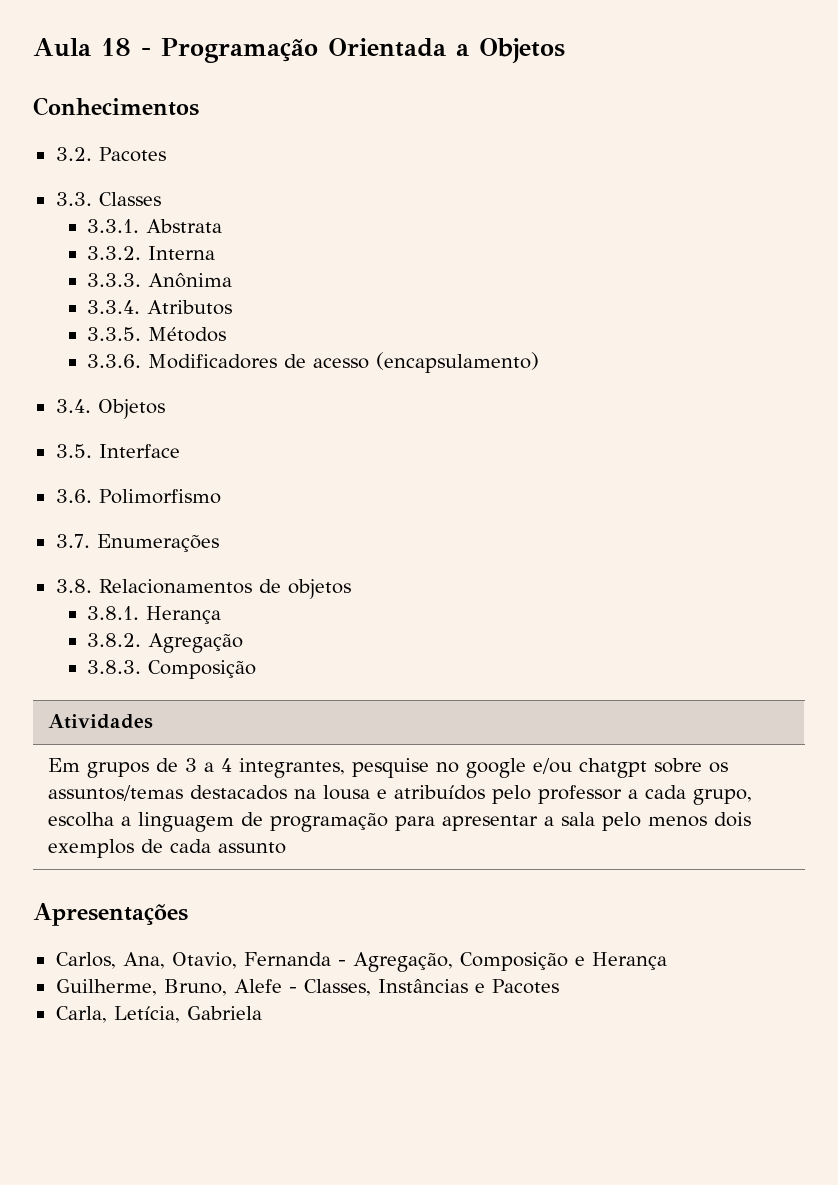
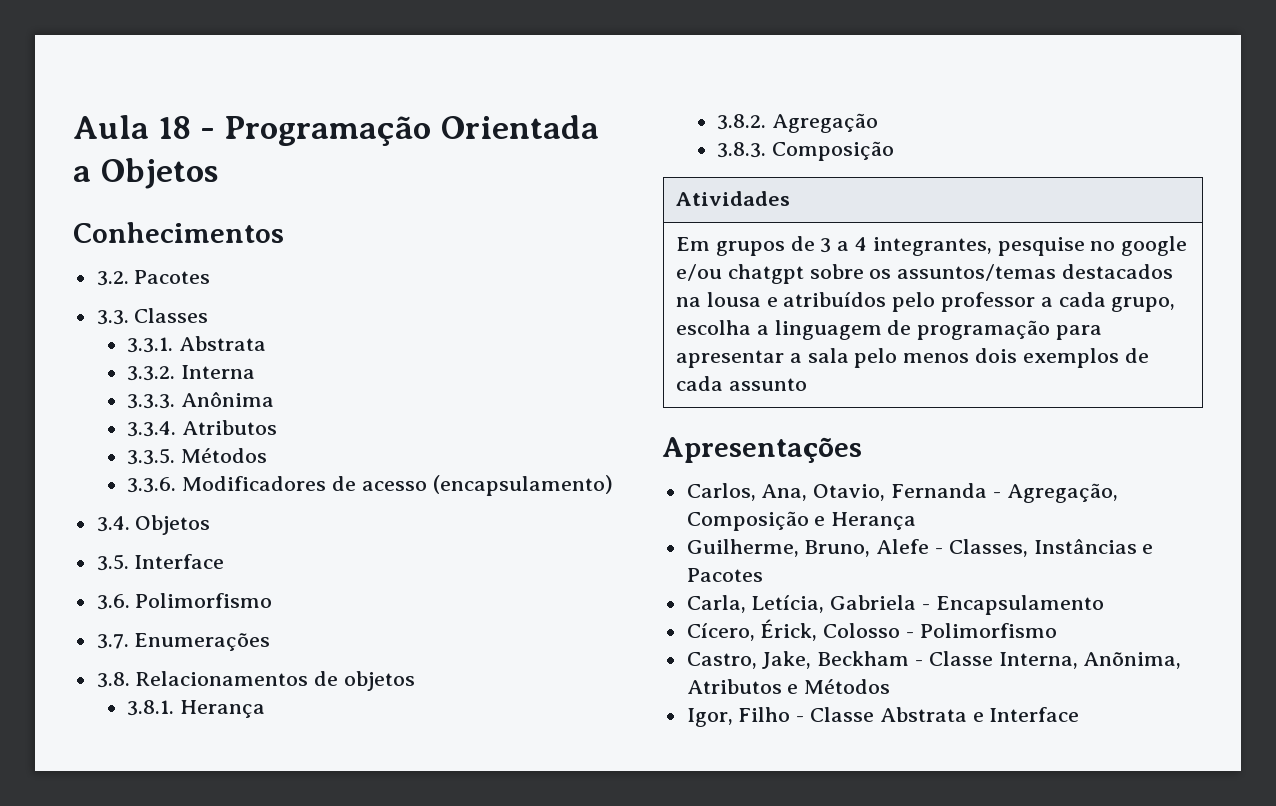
(262, 1013) none -> [922,595,1104,615] [686,619,1057,641] [686,651,1182,669] [686,679,891,694] [686,707,1080,727] - Encapsulamento // Cícero, Érick, Colosso - Polimorfismo // Castro, Jake, Beckham - Classe Interna, Anõnima, Atributos e Métodos // Igor, Filho - Classe Abstrata e Interface

